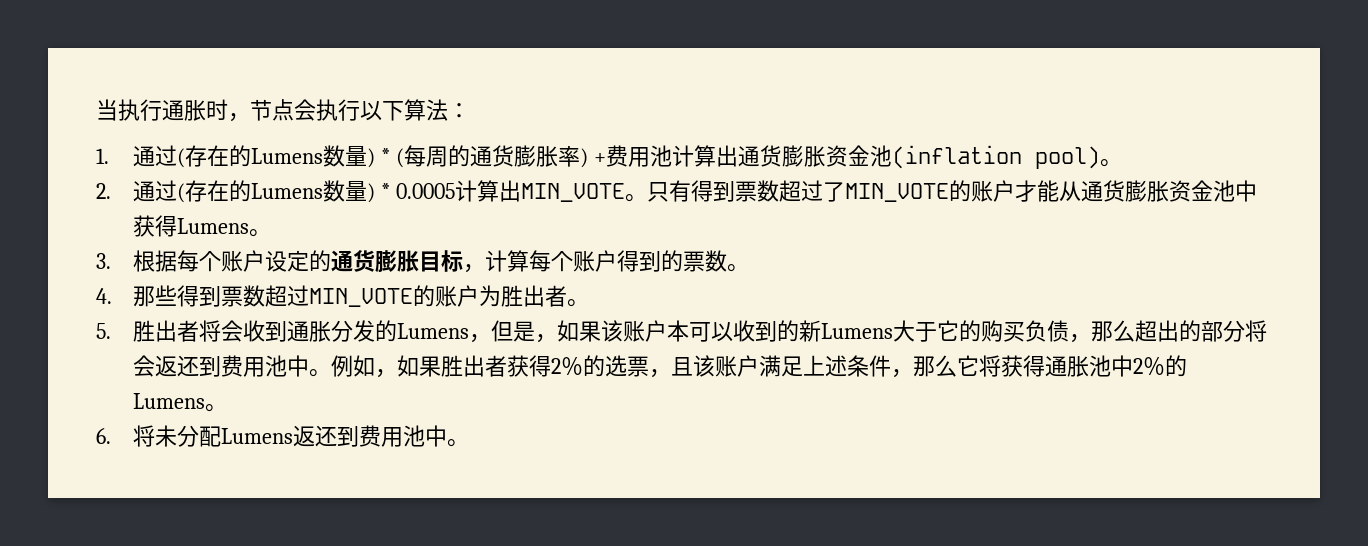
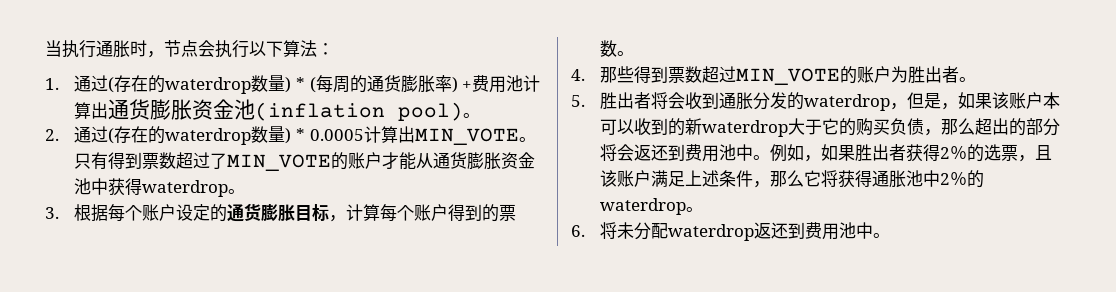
[250,148,323,164] Lumens -> [165,77,252,94] waterdrop
[250,183,323,199] Lumens -> [165,128,252,145] waterdrop
[176,218,249,234] Lumens -> [142,180,229,197] waterdrop
[396,323,469,339] Lumens -> [804,94,891,111] waterdrop
[820,323,893,339] Lumens -> [702,120,789,137] waterdrop
[132,393,205,409] Lumens -> [600,198,687,215] waterdrop
[220,428,293,444] Lumens -> [668,224,755,241] waterdrop

